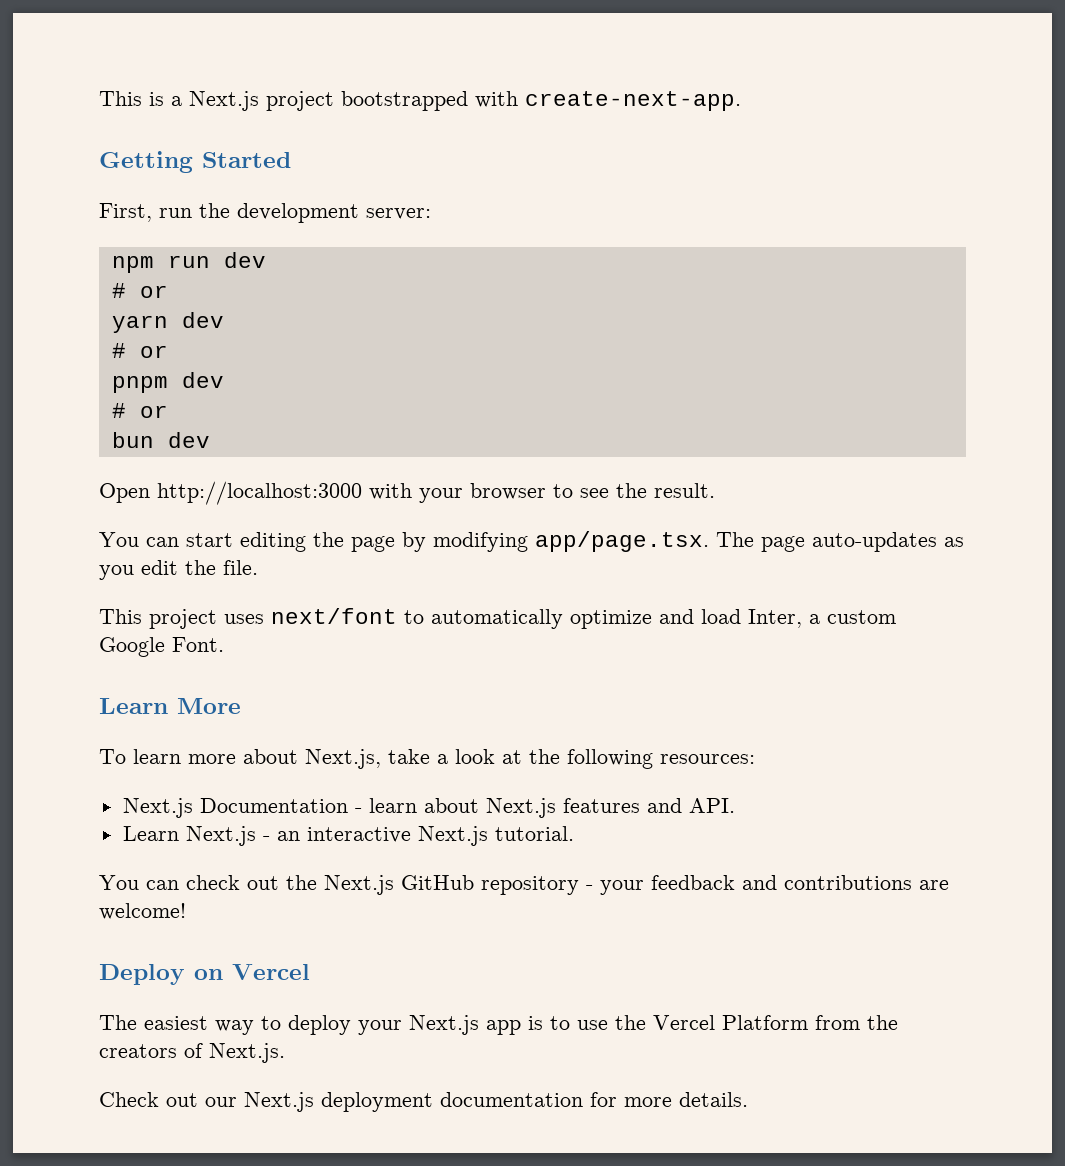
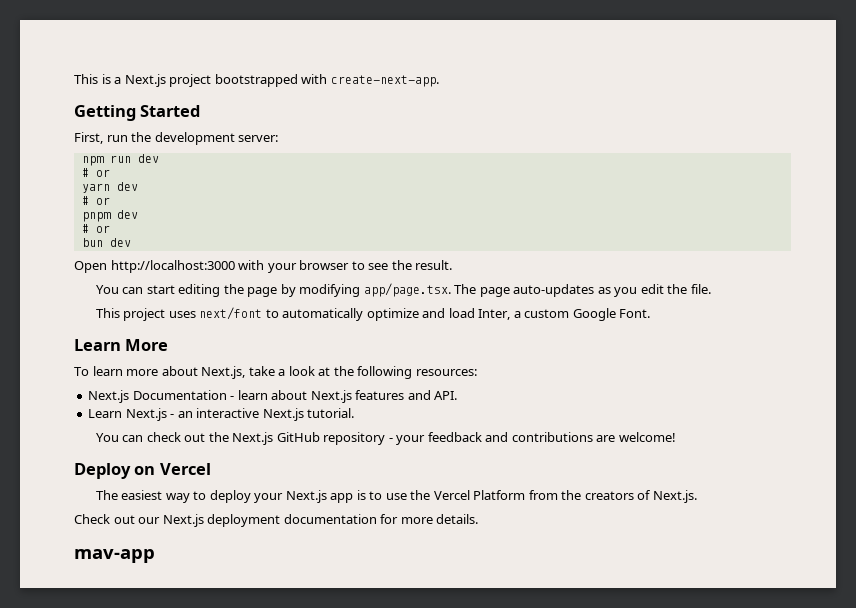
(748, 1099) none -> [74,549,155,563] // mav-app

